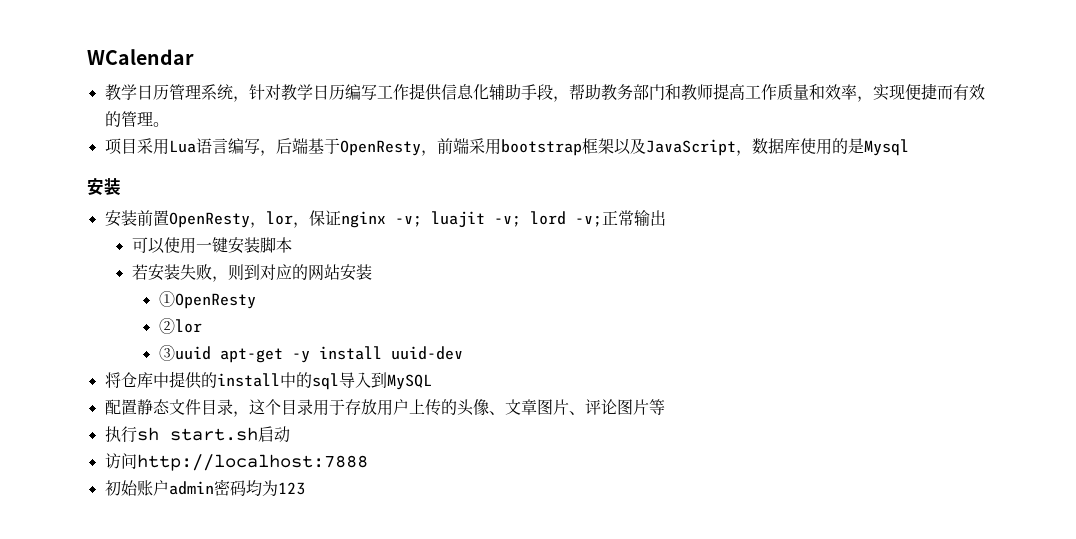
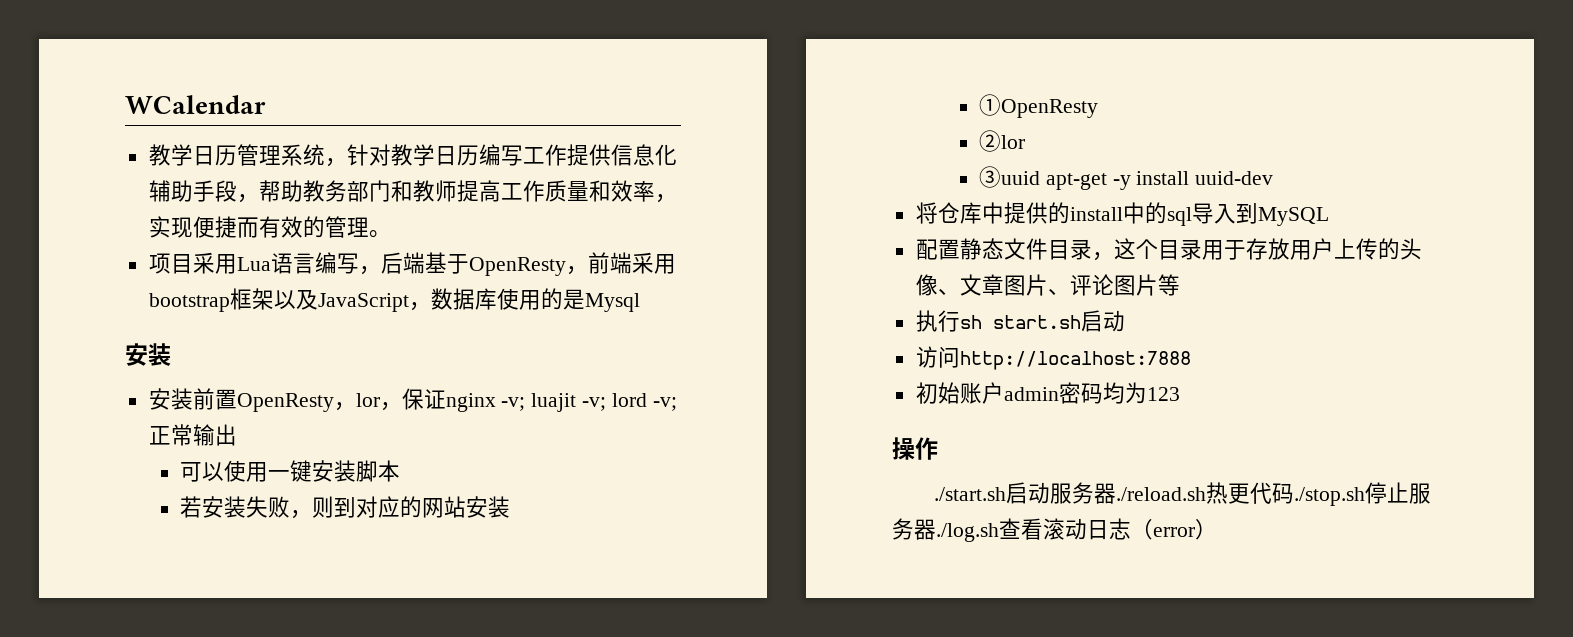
(305, 488) none -> [892,437,938,460] [933,482,1431,506] [892,518,1217,542] // 操作 // ./start.sh启动服务器./reload.sh热更代码./stop.sh停止服务器./log.sh查看滚动日志（error）

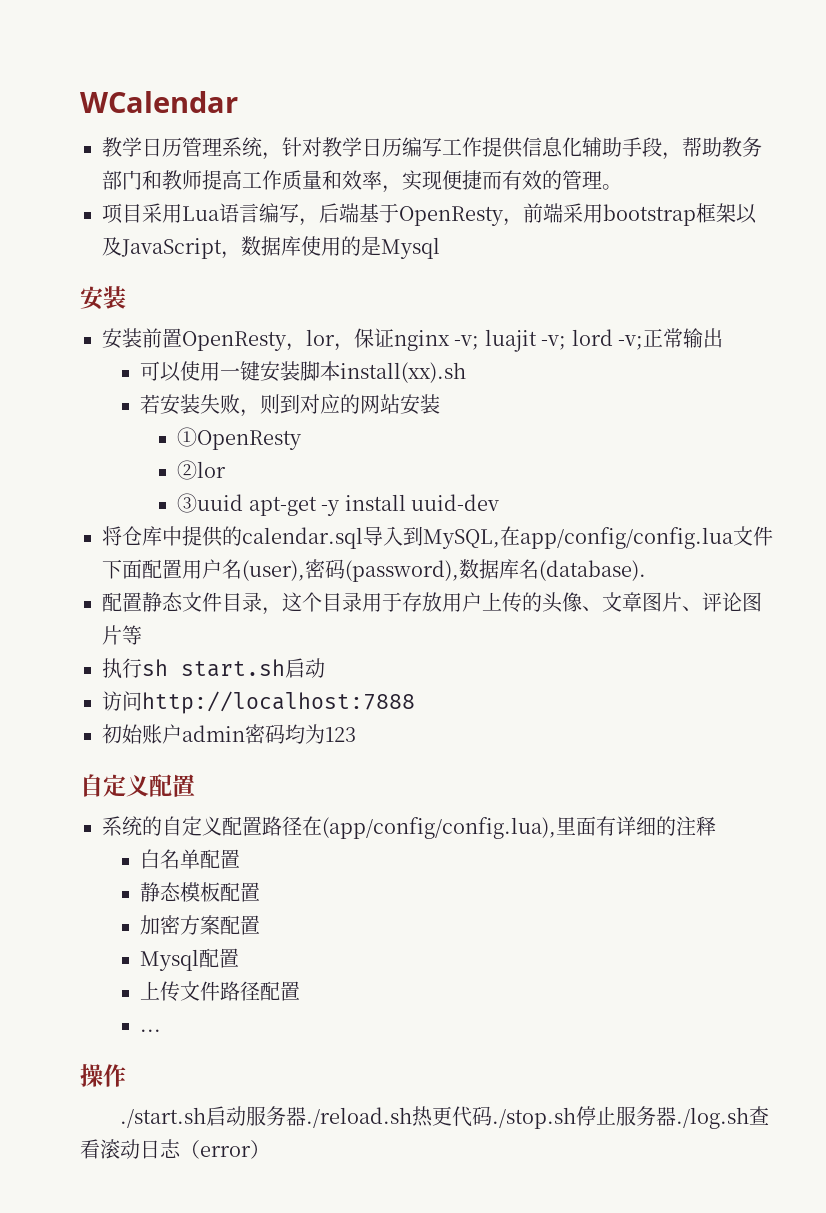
(401, 471) none -> [339,362,466,383] install(xx).sh
[1069,202,1329,226] install中的sql导入到MySQL -> [242,526,773,549] [102,559,646,582] calendar.sql导入到MySQL,在app/config/config.lua文件下面配置用户名(user),密码(password),数据库名(database).
(1180, 394) none -> [80,774,195,797] [102,816,716,839] [139,849,240,869] [139,882,260,902] [139,915,260,935] [139,948,239,971] [139,981,300,1001] [139,1029,161,1032] // 自定义配置 // 系统的自定义配置路径在(app/config/config.lua),里面有详细的注释 // 白名单配置 // 静态模板配置 // 加密方案配置 // Mysql配置 // 上传文件路径配置 // ...

